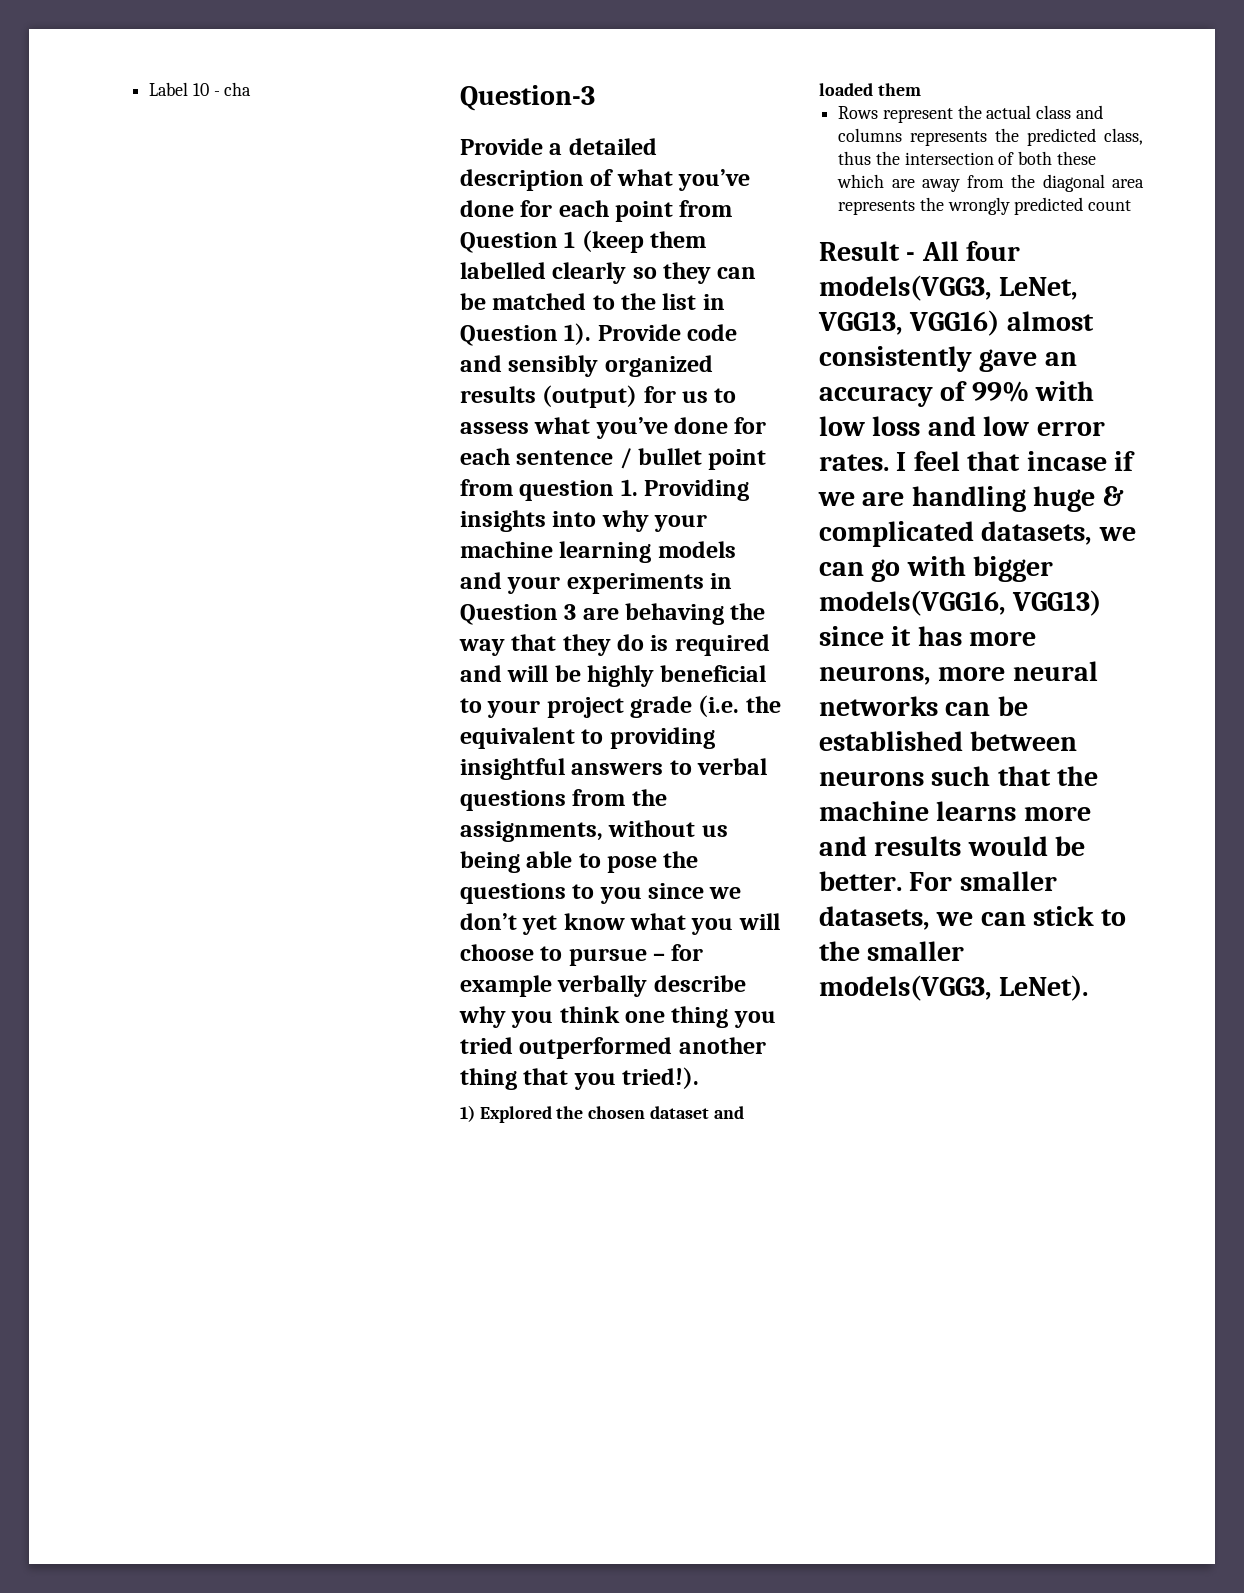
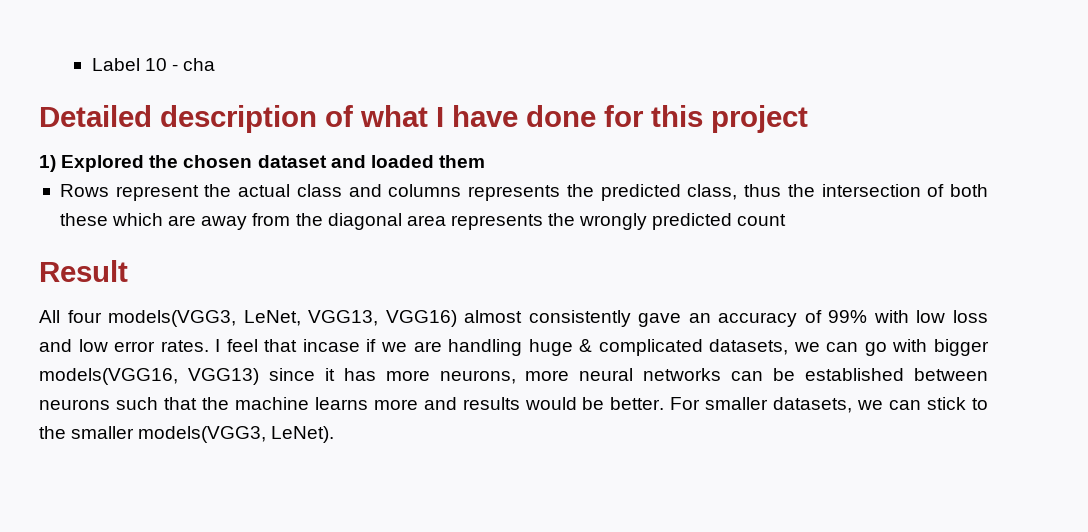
[460,85,595,111] [460,138,657,155] [460,169,751,191] [460,200,733,222] [460,230,707,253] [460,262,757,284] [460,293,725,310] [460,323,738,346] [460,355,713,377] [460,385,737,408] [460,417,767,439] [460,448,767,470] [460,479,750,501] [460,510,708,532] [460,541,736,563] [460,572,733,594] [460,603,766,625] [459,634,770,656] [460,665,767,687] [460,695,781,718] [460,727,715,749] [460,758,768,780] [460,789,667,811] [460,820,728,842] [460,851,699,873] [460,883,742,904] [460,913,780,935] [460,944,704,966] [460,975,746,997] [459,1006,776,1028] [460,1037,766,1059] [460,1067,700,1090] Question-3 // Provide a detailed description of what you’ve done for each point from Question 1 (keep them labelled clearly so they can be matched to the list in Question 1). Provide code and sensibly organized results (output) for us to assess what you’ve done for each sentence / bullet point from question 1. Providing insights into why your machine learning models and your experiments in Question 3 are behaving the way that they do is required and will be highly beneficial to your project grade (i.e. the equivalent to providing insightful answers to verbal questions from the assignments, without us being able to pose the questions to you since we don’t yet know what you will choose to pursue – for example verbally describe why you think one thing you tried outperformed another thing that you tried!). -> [39,105,808,133] Detailed description of what I have done for this project
[906,252,916,261] - -> (128, 271) //

